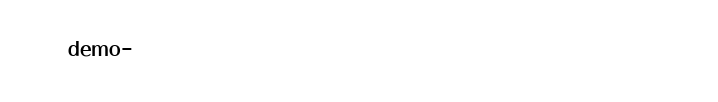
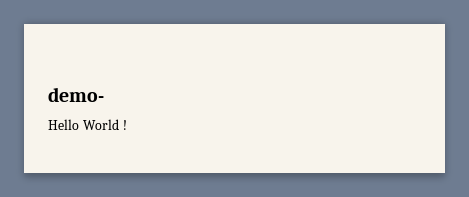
(133, 49) none -> [48,119,127,130] // Hello World !

